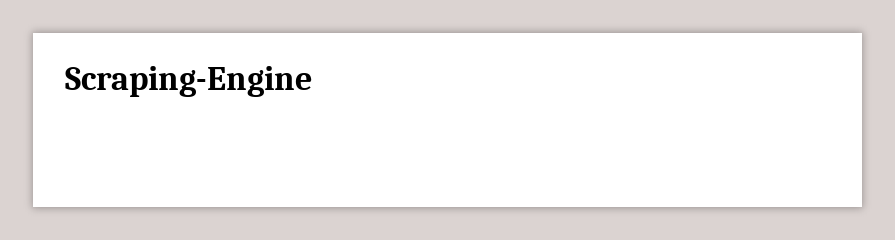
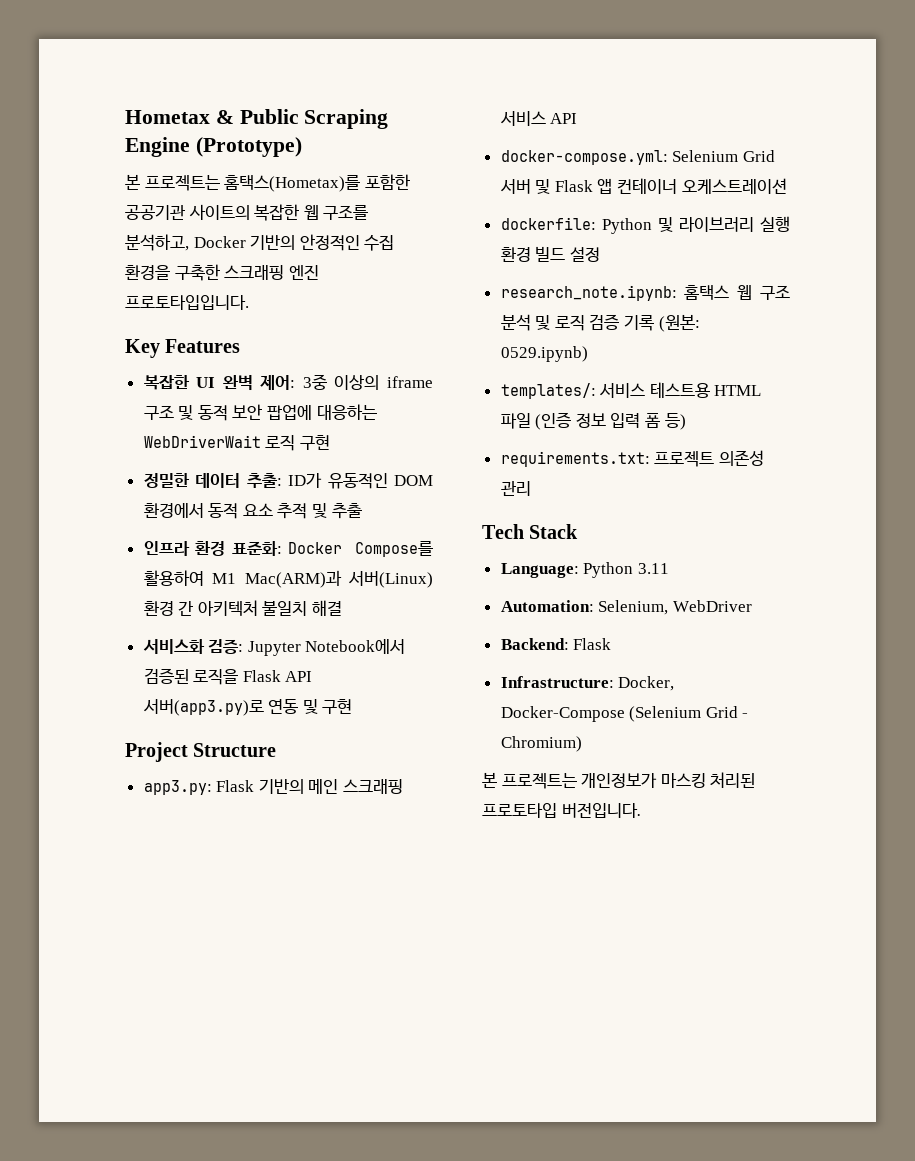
[65,66,312,97] Scraping-Engine -> [125,109,389,129] [125,137,302,157] [125,174,410,192] [125,204,369,221] [125,234,395,251] [125,264,319,281] [125,295,249,310] [125,339,241,358] [143,374,433,391] [143,404,377,421] [143,435,330,451] [143,473,433,489] [143,503,362,519] [143,541,433,557] [143,570,433,588] [143,600,343,616] [142,639,406,656] [143,668,313,685] [142,699,353,716] [125,742,277,762] [143,779,404,795] [499,111,578,126] [500,150,775,165] [499,178,787,194] [500,216,790,234] [500,246,600,262] [500,285,790,301] [500,314,700,332] [500,346,588,362] [500,382,762,399] [500,412,686,430] [500,450,764,467] [500,481,531,496] [482,524,579,539] [500,562,669,578] [500,600,752,615] [500,638,612,650] [500,676,675,691] [500,706,749,722] [500,736,582,752] [482,772,756,789] [482,803,641,818] Hometax & Public Scraping Engine (Prototype) // 본 프로젝트는 홈택스(Hometax)를 포함한 공공기관 사이트의 복잡한 웹 구조를 분석하고, Docker 기반의 안정적인 수집 환경을 구축한 스크래핑 엔진 프로토타입입니다. // Key Features // 복잡한 UI 완벽 제어: 3중 이상의 iframe 구조 및 동적 보안 팝업에 대응하는 WebDriverWait 로직 구현 // 정밀한 데이터 추출: ID가 유동적인 DOM 환경에서 동적 요소 추적 및 추출 // 인프라 환경 표준화: Docker Compose를 활용하여 M1 Mac(ARM)과 서버(Linux) 환경 간 아키텍처 불일치 해결 // 서비스화 검증: Jupyter Notebook에서 검증된 로직을 Flask API 서버(app3.py)로 연동 및 구현 // Project Structure // app3.py: Flask 기반의 메인 스크래핑 서비스 API // docker-compose.yml: Selenium Grid 서버 및 Flask 앱 컨테이너 오케스트레이션 // dockerfile: Python 및 라이브러리 실행 환경 빌드 설정 // research_note.ipynb: 홈택스 웹 구조 분석 및 로직 검증 기록 (원본: 0529.ipynb) // templates/: 서비스 테스트용 HTML 파일 (인증 정보 입력 폼 등) // requirements.txt: 프로젝트 의존성 관리 // Tech Stack // Language: Python 3.11 // Automation: Selenium, WebDriver // Backend: Flask // Infrastructure: Docker, Docker-Compose (Selenium Grid - Chromium) // 본 프로젝트는 개인정보가 마스킹 처리된 프로토타입 버전입니다.

